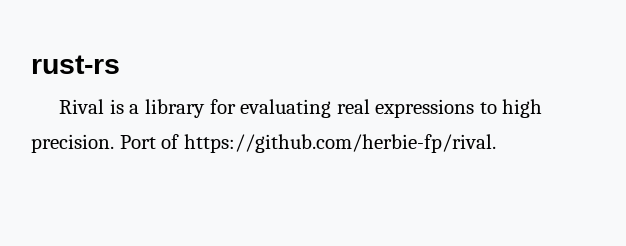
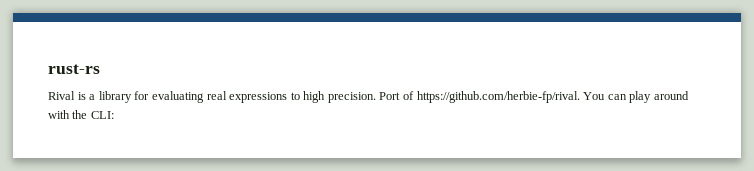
(496, 143) none -> [583,91,689,103] [48,110,114,119] You can play around with the CLI:

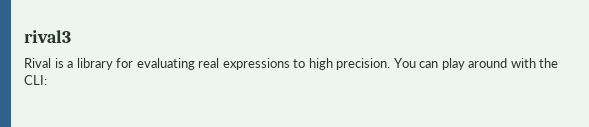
[48,64,100,74] rust-rs -> [24,30,71,43] rival3
[379,91,580,103] Port of https://github.com/herbie-fp/rival. -> (391, 64) none

